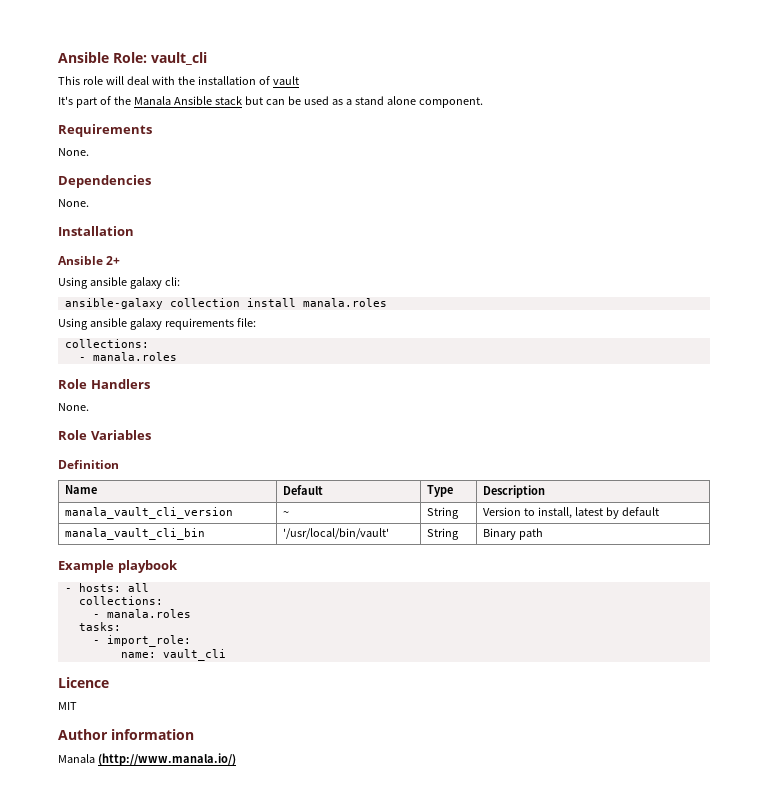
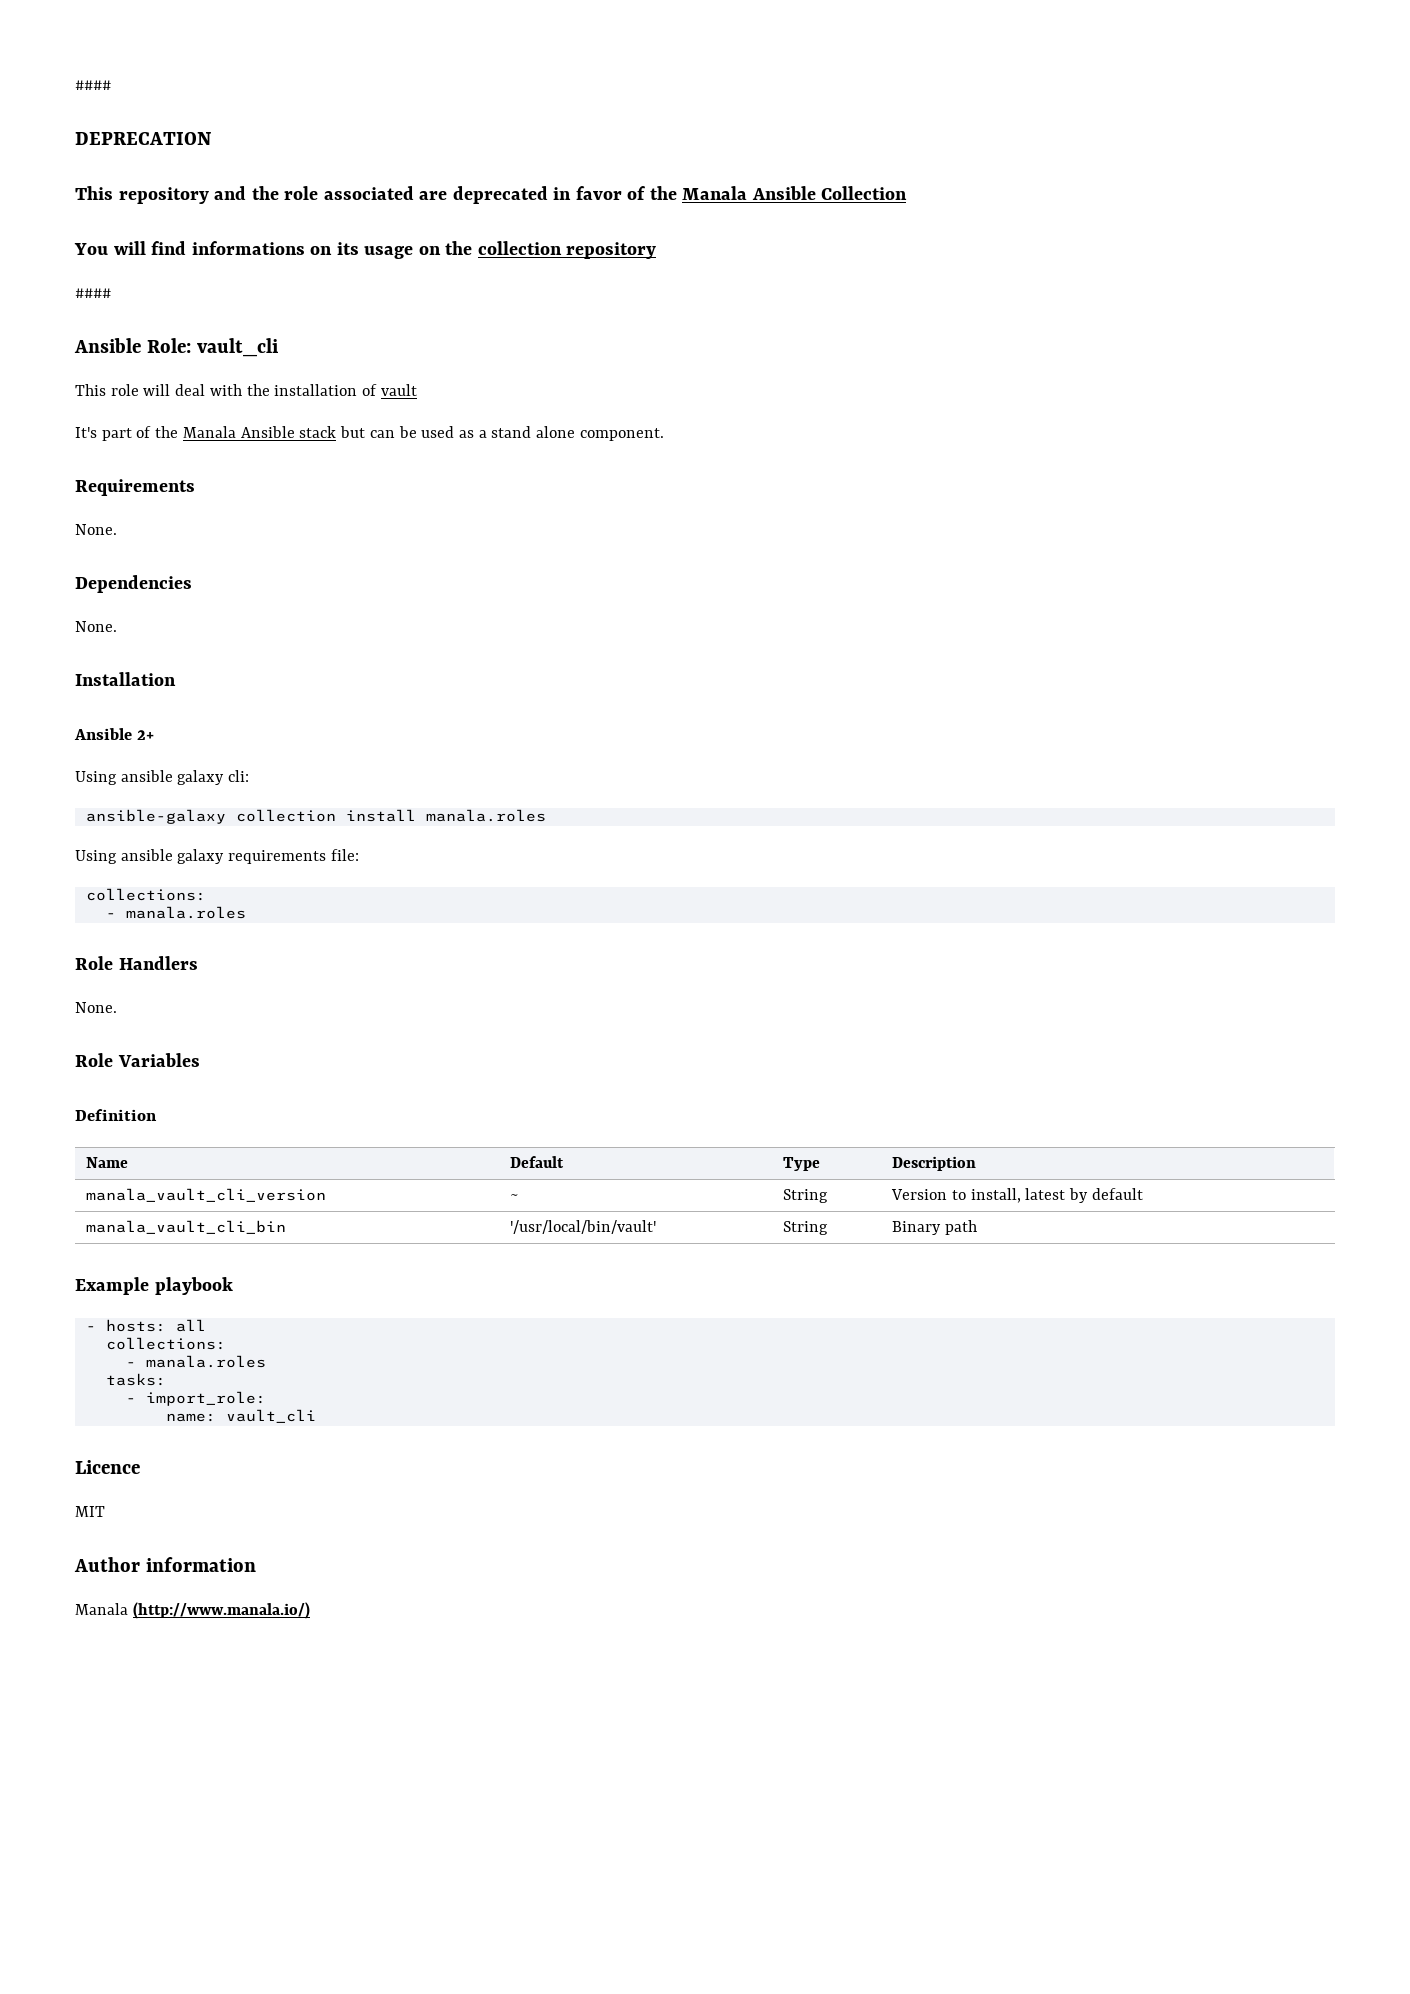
(58, 57) none -> [75,80,111,90] [75,132,211,145] [75,186,908,204] [74,241,657,259] [75,288,111,298] #### // DEPRECATION // This repository and the role associated are deprecated in favor of the Manala Ansible Collection // You will find informations on its usage on the collection repository // #### //

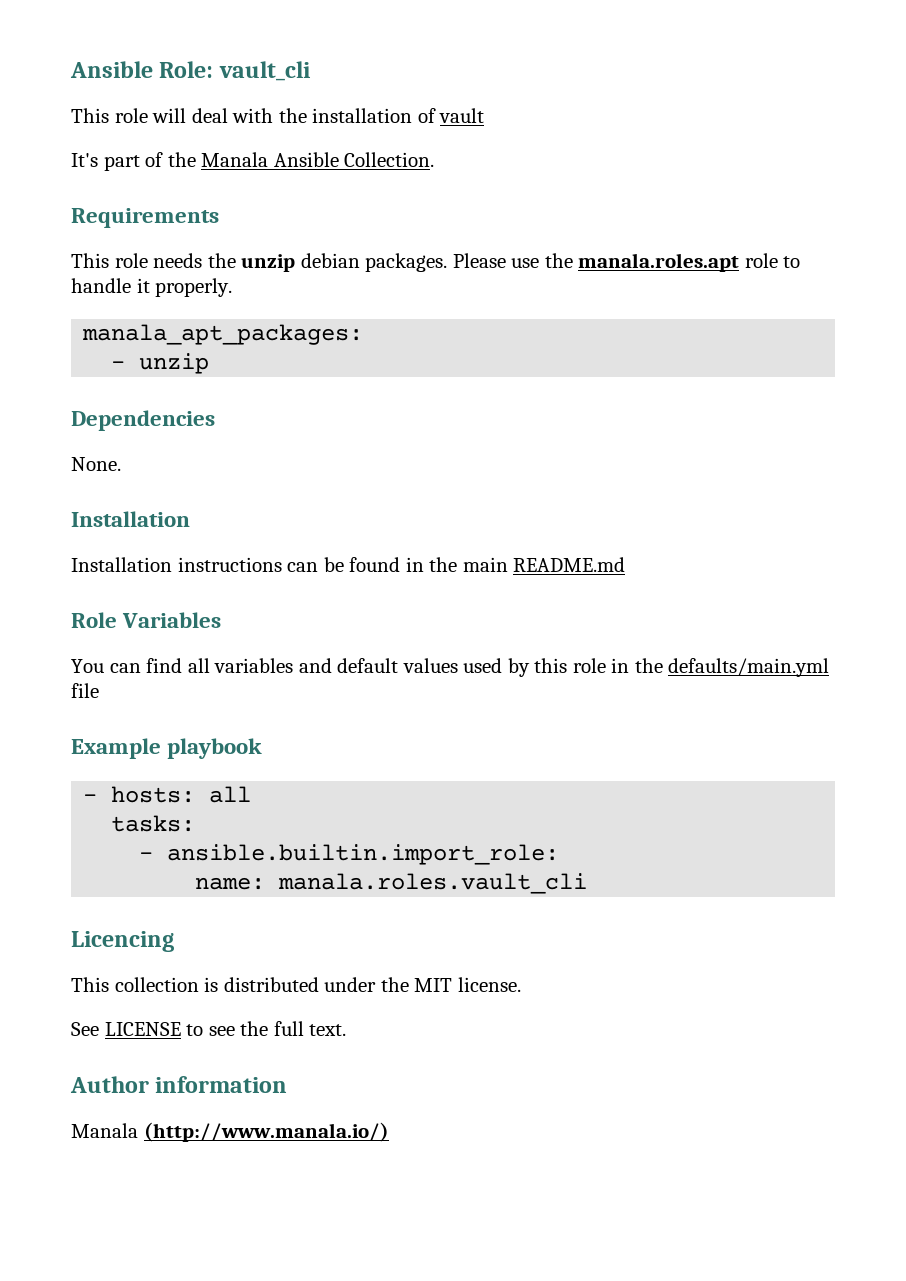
[75,80,111,90] [75,132,211,145] [75,186,908,204] [74,241,657,259] [75,288,111,298] #### // DEPRECATION // This repository and the role associated are deprecated in favor of the Manala Ansible Collection // You will find informations on its usage on the collection repository // #### // -> (70, 69) none
[299,426,664,441] [75,479,195,496] [75,524,117,535] [75,575,192,593] [75,621,117,632] [75,672,176,686] [74,728,155,740] [75,770,250,785] [85,809,546,824] [75,849,359,864] [85,888,206,901] [105,906,246,919] [75,956,198,970] [75,1002,117,1013] [75,1053,200,1067] [75,1109,157,1121] [86,1157,129,1168] [510,1156,565,1168] [783,1157,821,1171] [892,1156,977,1171] [86,1188,327,1202] [510,1194,520,1200] [783,1189,829,1203] [891,1188,1143,1203] [86,1220,287,1234] [510,1220,657,1234] [783,1221,829,1235] [892,1220,978,1235] stack but can be used as a stand alone component. // Requirements // None. // Dependencies // None. // Installation // Ansible 2+ // Using ansible galaxy cli: // ansible-galaxy collection install manala.roles // Using ansible galaxy requirements file: // collections: // - manala.roles // Role Handlers // None. // Role Variables // Definition // Name | Default | Type | Description // manala_vault_cli_version | ~ | String | Version to install, latest by default // manala_vault_cli_bin | '/usr/local/bin/vault' | String | Binary path -> [344,152,435,167] [71,208,219,228] [71,253,801,272] [71,278,233,297] [82,324,364,345] [111,353,210,374] [71,410,215,431] [71,457,121,471] [71,511,190,527] [71,557,626,572] [71,612,222,628] [71,658,830,677] [71,683,99,698] Collection. // Requirements // This role needs the unzip debian packages. Please use the manala.roles.apt role to handle it properly. // manala_apt_packages: // - unzip // Dependencies // None. // Installation // Installation instructions can be found in the main README.md // Role Variables // You can find all variables and default values used by this role in the defaults/main.yml file
[105,1337,226,1350] [125,1355,266,1368] // collections: // - manala.roles -> (252, 794) none
[145,1391,266,1406] import_role: -> [167,844,560,865] ansible.builtin.import_role:
[225,1409,316,1423] [75,1460,140,1474] [75,1506,105,1517] vault_cli // Licence // MIT -> [278,873,588,894] [71,931,174,952] [71,977,521,992] [71,1021,347,1036] manala.roles.vault_cli // Licencing // This collection is distributed under the MIT license. // See LICENSE to see the full text.

